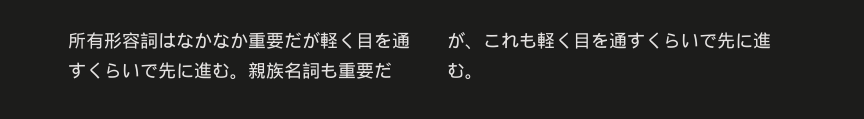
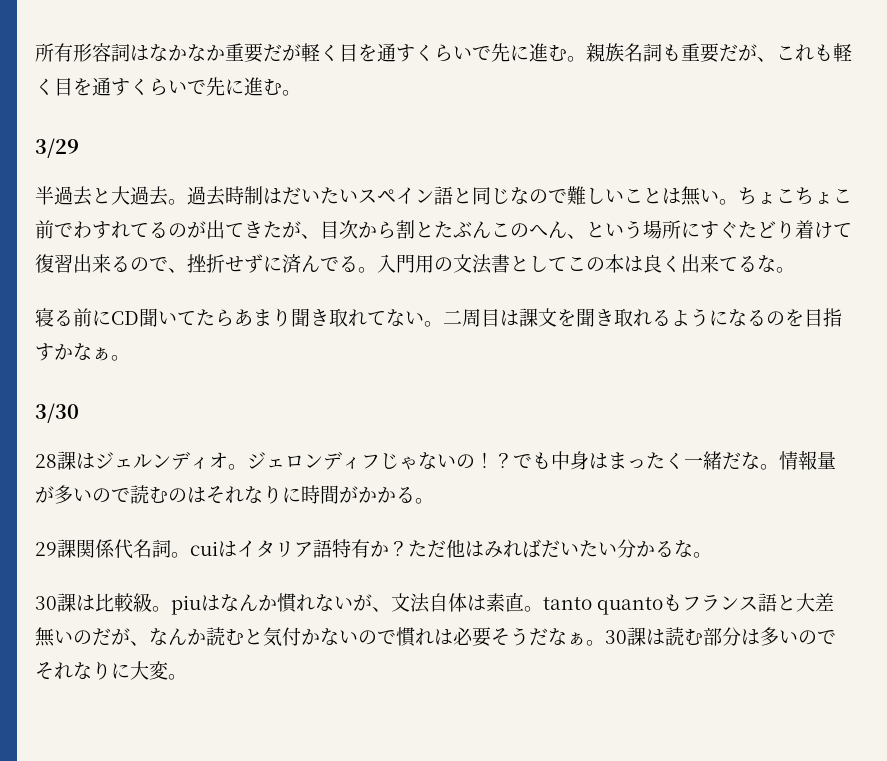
(483, 77) none -> [35,138,79,158] [35,186,852,206] [35,220,852,239] [35,254,795,274] [35,308,842,327] [35,343,130,361] [35,403,79,423] [35,450,836,470] [35,485,434,504] [35,539,712,559] [35,593,835,615] [35,627,836,647] [35,661,187,680] // 3/29 // 半過去と大過去。過去時制はだいたいスペイン語と同じなので難しいことは無い。ちょこちょこ前でわすれてるのが出てきたが、目次から割とたぶんこのへん、という場所にすぐたどり着けて復習出来るので、挫折せずに済んでる。入門用の文法書としてこの本は良く出来てるな。 // 寝る前にCD聞いてたらあまり聞き取れてない。二周目は課文を聞き取れるようになるのを目指すかなぁ。 // 3/30 // 28課はジェルンディオ。ジェロンディフじゃないの！？でも中身はまったく一緒だな。情報量が多いので読むのはそれなりに時間がかかる。 // 29課関係代名詞。cuiはイタリア語特有か？ただ他はみればだいたい分かるな。 // 30課は比較級。piuはなんか慣れないが、文法自体は素直。tanto quantoもフランス語と大差無いのだが、なんか読むと気付かないので慣れは必要そうだなぁ。30課は読む部分は多いのでそれなりに大変。

